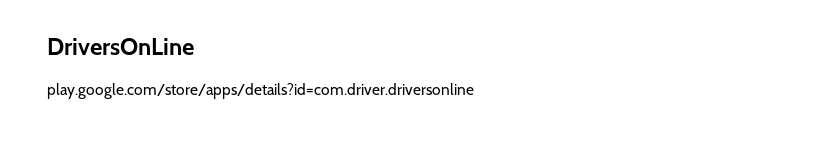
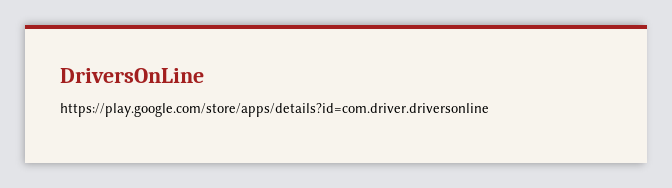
[47,83,474,99] play.google.com/store/apps/details?id=com.driver.driversonline -> [60,103,489,117] https://play.google.com/store/apps/details?id=com.driver.driversonline

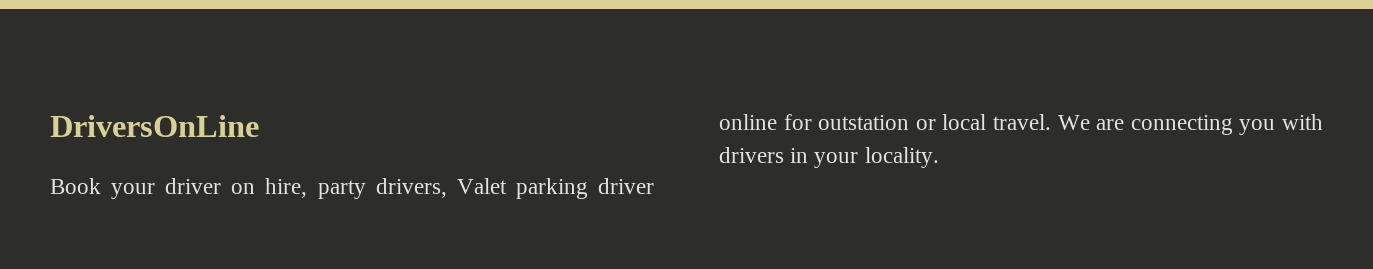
[60,103,489,117] https://play.google.com/store/apps/details?id=com.driver.driversonline -> [50,178,654,199] [719,114,1323,135] [719,147,939,168] Book your driver on hire, party drivers, Valet parking driver online for outstation or local travel. We are connecting you with drivers in your locality.

